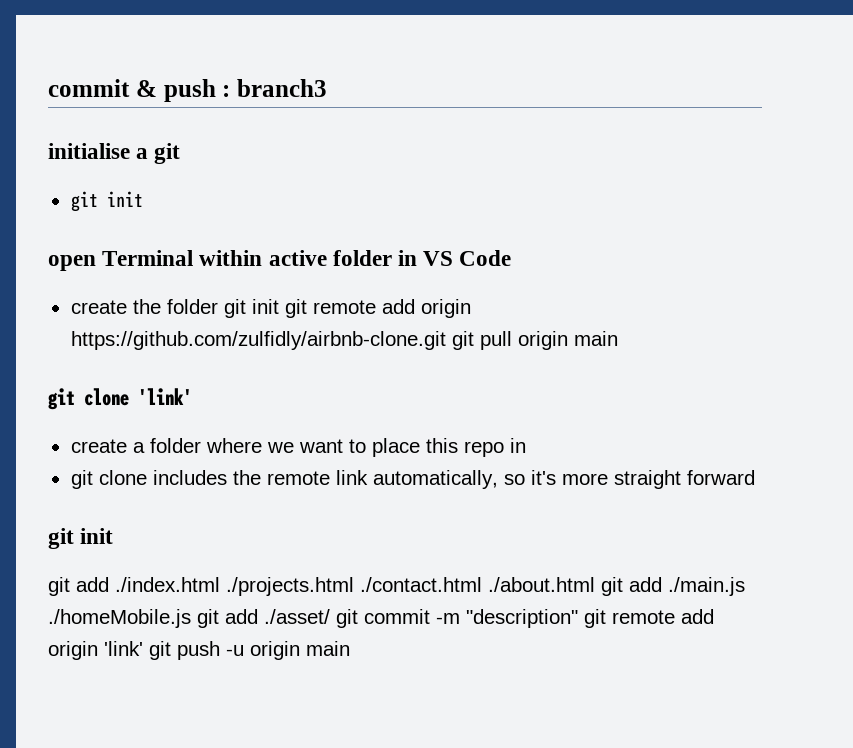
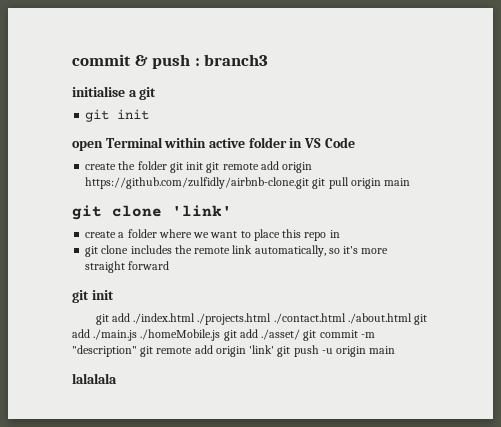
(350, 648) none -> [72,373,117,384] // lalalala

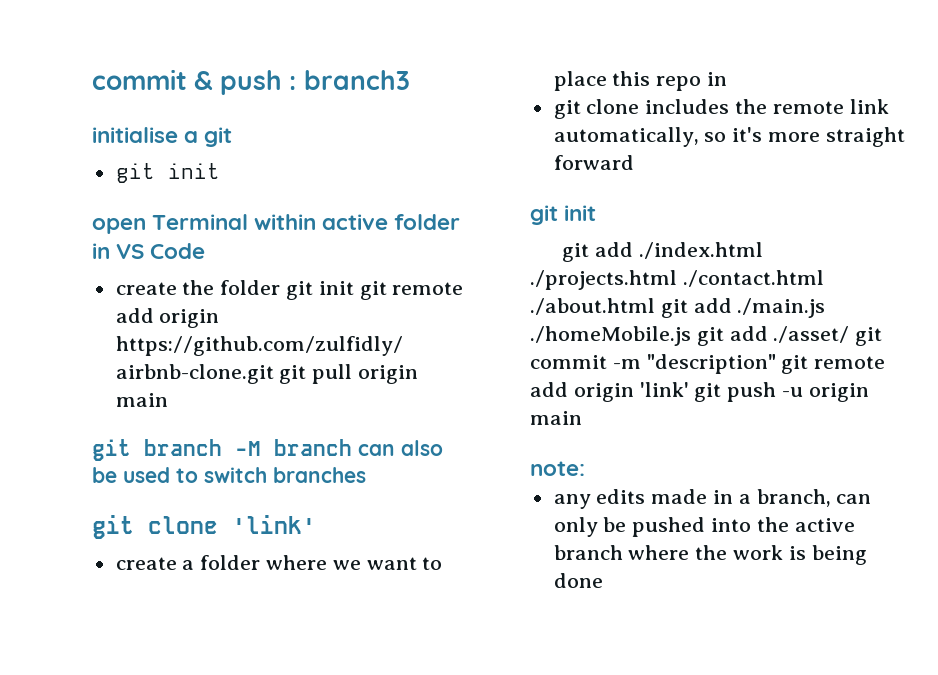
(411, 182) none -> [92,439,443,461] [92,467,366,483] // git branch -M branch can also be used to switch branches
[72,373,117,384] lalalala -> [530,461,585,476] [553,489,872,509] [553,517,855,537] [553,545,867,565] [553,573,603,588] note: // any edits made in a branch, can only be pushed into the active branch where the work is being done

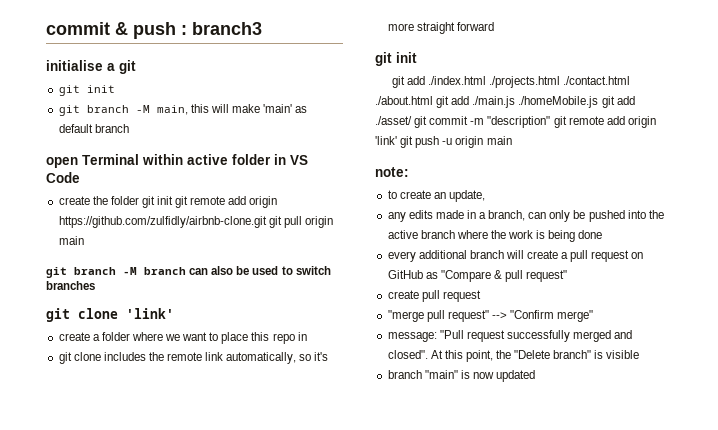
(220, 171) none -> [58,104,308,116] [58,124,129,133] // git branch -M main, this will make 'main' as default branch
(585, 468) none -> [387,190,485,202] // to create an update,
(603, 580) none -> [387,250,644,262] [387,270,568,282] [387,290,481,302] [387,310,594,322] [387,330,633,342] [387,350,640,362] [387,370,536,382] // every additional branch will create a pull request on GitHub as "Compare & pull request" // create pull request // "merge pull request" --> "Confirm merge" // message: "Pull request successfully merged and closed". At this point, the "Delete branch" is visible // branch "main" is now updated

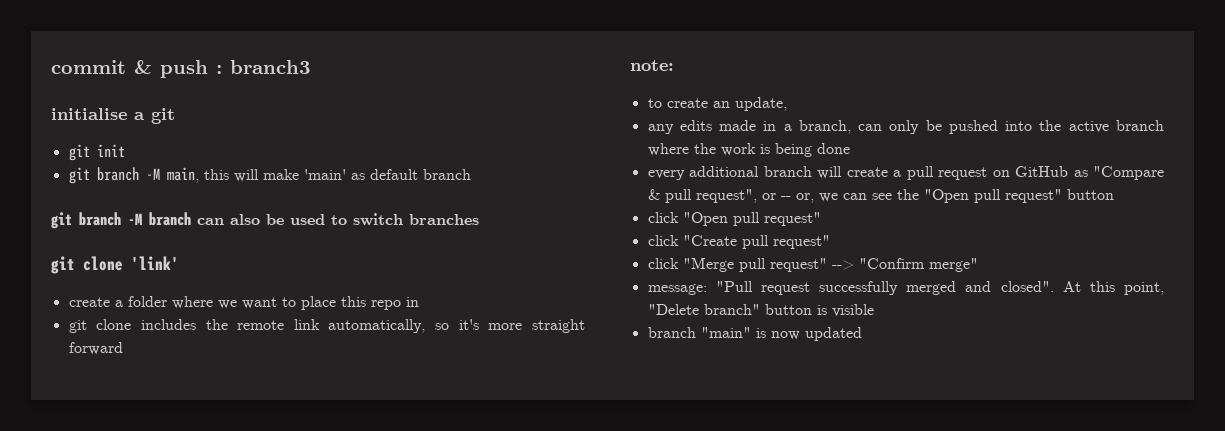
[46,154,308,168] [46,172,80,183] [58,196,278,208] [58,216,333,228] [58,236,84,245] // open Terminal within active folder in VS Code // create the folder git init git remote add origin https://github.com/zulfidly/airbnb-clone.git git pull origin main -> (471, 174) none
[375,52,417,66] [391,76,631,88] [375,96,635,108] [375,116,656,128] [375,136,512,148] // git init // git add ./index.html ./projects.html ./contact.html ./about.html git add ./main.js ./homeMobile.js git add ./asset/ git commit -m "description" git remote add origin 'link' git push -u origin main -> (123, 348) none
[526,270,568,282] [387,290,481,302] [387,310,424,322] request" // create pull request // "merge -> [695,189,1114,203] [647,212,821,226] [647,235,830,249] [647,257,734,272] request", or -- or, we can see the "Open pull request" button // click "Open pull request" // click "Create pull request" // click "Merge
[496,350,512,359] the -> (1164, 288) none
(592, 354) none -> [764,304,812,315] button

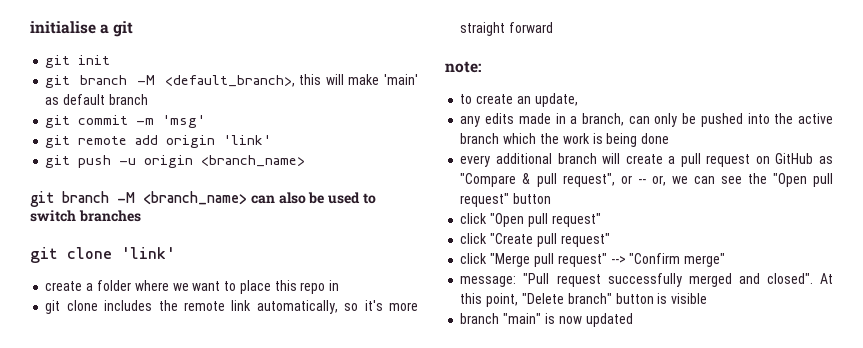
[51,60,311,78] commit & push : branch3 // -> (30, 27) none
[166,167,199,183] main, -> [164,75,295,87] <default_branch>,
[51,212,191,229] // git branch -M branch -> [45,115,206,128] [45,135,272,148] [45,155,306,168] [30,191,247,207] // git commit -m 'msg' // git remote add origin 'link' // git push -u origin <branch_name> // git branch -M <branch_name>
[647,143,689,156] where -> [503,133,537,144] which

